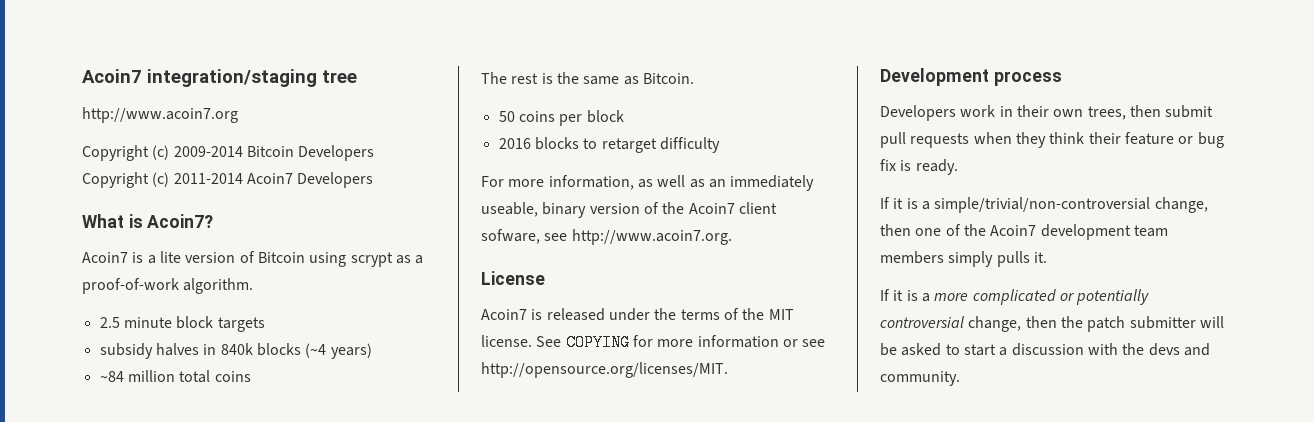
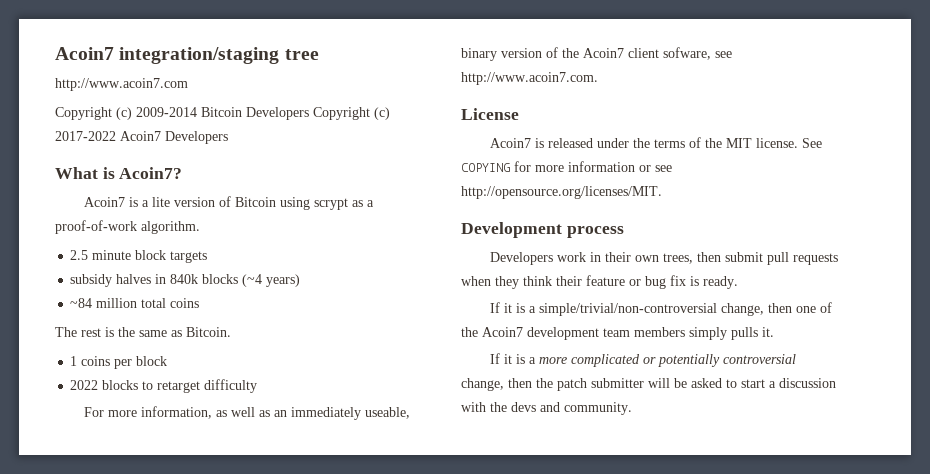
[82,107,238,123] http://www.acoin7.org -> [55,78,188,91] http://www.acoin7.com
[173,173,243,184] 2011-2014 -> [55,131,116,141] 2017-2022
[498,111,515,122] 50 -> [70,356,78,366] 1
[498,138,531,149] 2016 -> [70,380,99,390] 2022
[571,229,732,245] http://www.acoin7.org. -> [461,72,598,85] http://www.acoin7.com.

